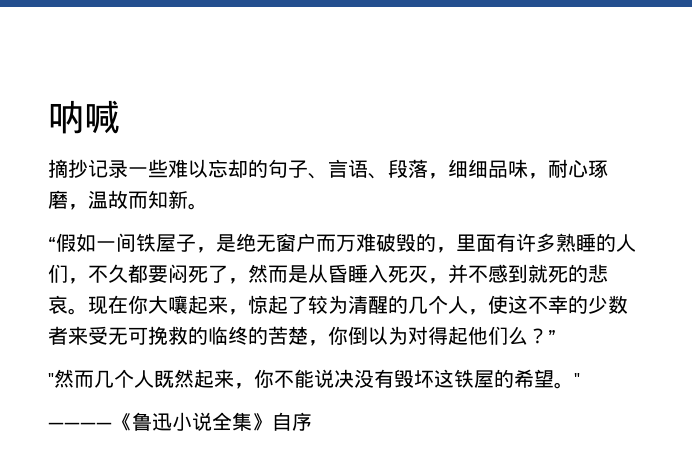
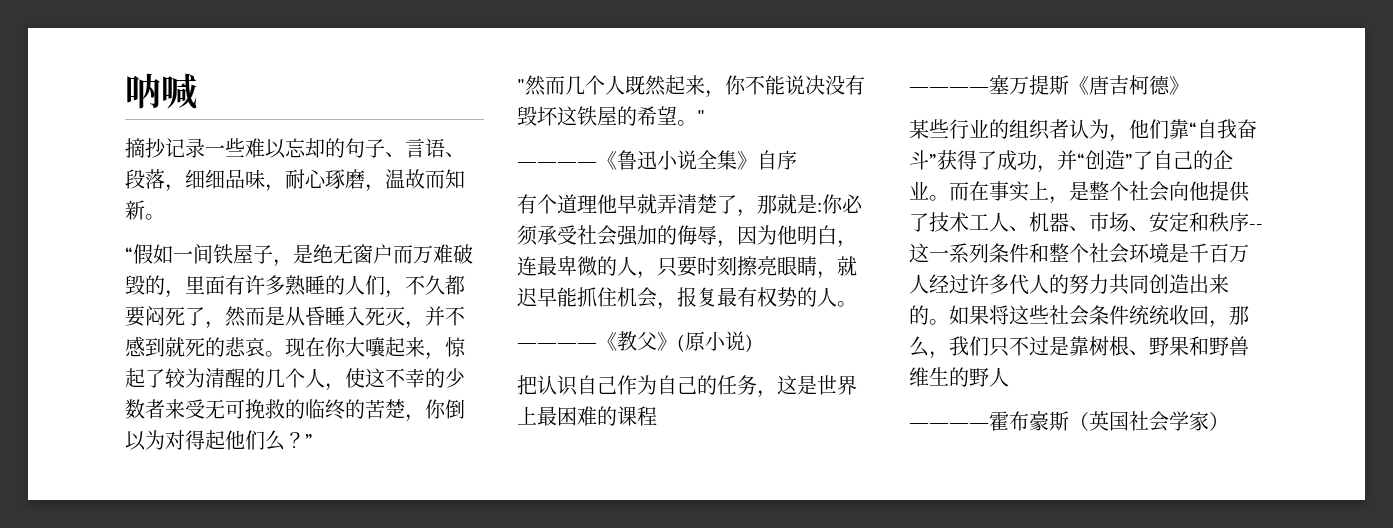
(312, 421) none -> [517,194,863,217] [517,225,857,248] [517,256,857,279] [517,287,857,310] [517,331,753,352] [517,375,857,398] [517,406,657,426] [909,75,1189,95] [909,119,1257,142] [909,150,1233,173] [909,181,1250,204] [909,212,1263,233] [909,243,1249,264] [909,274,1229,295] [909,305,1249,328] [909,336,1249,359] [909,367,1009,387] [909,411,1229,432] // 有个道理他早就弄清楚了，那就是:你必须承受社会强加的侮辱，因为他明白，连最卑微的人，只要时刻擦亮眼睛，就迟早能抓住机会，报复最有权势的人。 // ————《教父》(原小说) // 把认识自己作为自己的任务，这是世界上最困难的课程 // ————塞万提斯《唐吉柯德》 // 某些行业的组织者认为，他们靠“自我奋斗”获得了成功，并“创造”了自己的企业。而在事实上，是整个社会向他提供了技术工人、机器、市场、安定和秩序--这一系列条件和整个社会环境是千百万人经过许多代人的努力共同创造出来的。如果将这些社会条件统统收回，那么，我们只不过是靠树根、野果和野兽维生的野人 // ————霍布豪斯（英国社会学家）

